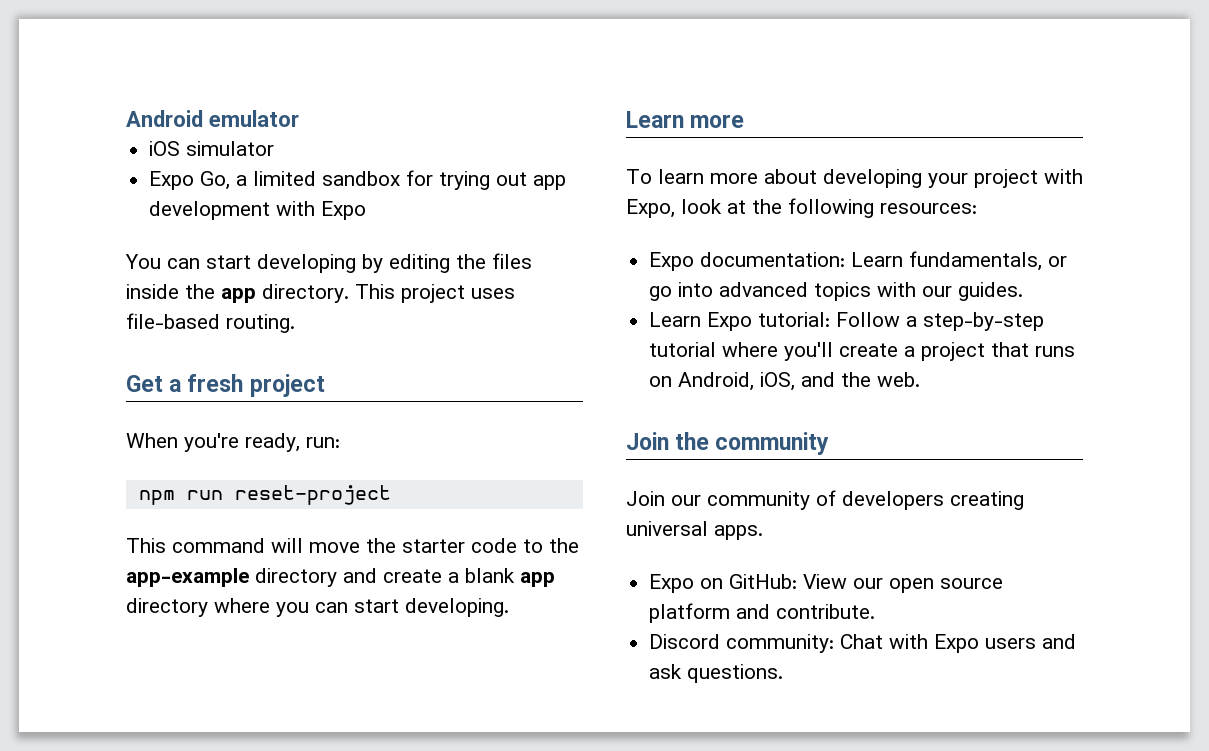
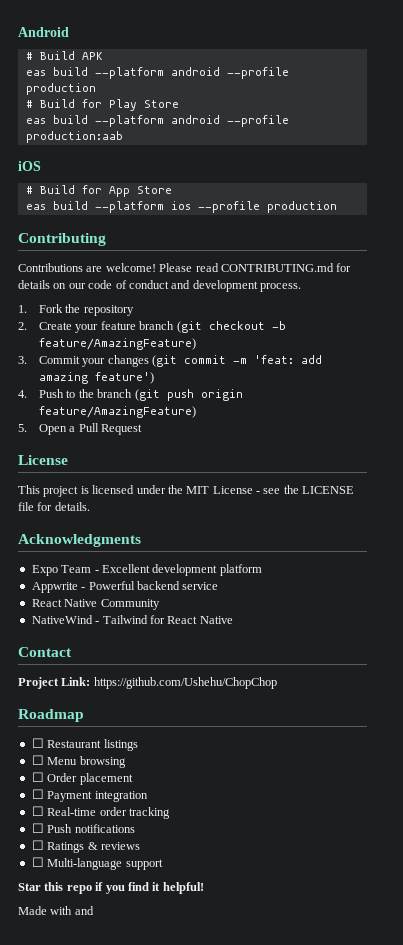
[209,110,299,127] [149,141,275,156] [149,170,567,190] [149,201,367,220] [125,253,532,273] [126,284,515,303] [126,313,295,333] [126,374,325,397] [126,433,340,452] [138,485,391,505] [126,538,579,553] [126,568,555,587] [126,598,509,617] [626,111,745,128] [626,169,1083,188] [626,198,977,218] [649,251,1068,271] [649,282,1024,301] [649,312,1045,331] [649,342,1076,361] [649,372,921,391] [626,432,830,455] [626,490,1024,510] [626,521,763,540] [649,574,1004,593] [649,603,876,623] [649,634,1077,653] [649,664,784,683] emulator // iOS simulator // Expo Go, a limited sandbox for trying out app development with Expo // You can start developing by editing the files inside the app directory. This project uses file-based routing. // Get a fresh project // When you're ready, run: // npm run reset-project // This command will move the starter code to the app-example directory and create a blank app directory where you can start developing. // Learn more // To learn more about developing your project with Expo, look at the following resources: // Expo documentation: Learn fundamentals, or go into advanced topics with our guides. // Learn Expo tutorial: Follow a step-by-step tutorial where you'll create a project that runs on Android, iOS, and the web. // Join the community // Join our community of developers creating universal apps. // Expo on GitHub: View our open source platform and contribute. // Discord community: Chat with Expo users and ask questions. -> [25,51,103,60] [25,67,289,79] [25,83,96,95] [25,99,179,111] [25,115,289,127] [25,131,123,143] [18,161,41,171] [25,185,172,197] [25,201,337,213] [18,233,106,246] [18,263,352,272] [18,280,301,292] [18,304,134,316] [18,321,286,333] [39,338,197,350] [18,355,323,367] [39,372,155,384] [18,389,243,401] [39,406,197,418] [18,423,143,435] [18,455,68,465] [18,485,355,497] [18,502,90,511] [18,534,141,547] [31,564,262,576] [31,581,219,593] [31,599,160,610] [31,615,233,624] [18,647,72,657] [18,677,277,689] [18,709,84,722] [31,738,138,751] [31,755,126,768] [31,772,133,785] [31,789,148,802] [31,806,170,819] [31,823,135,833] [31,840,140,853] [31,857,163,870] [18,882,204,894] [18,906,94,915] // # Build APK // eas build --platform android --profile production // # Build for Play Store // eas build --platform android --profile production:aab // iOS // # Build for App Store // eas build --platform ios --profile production // Contributing // Contributions are welcome! Please read CONTRIBUTING.md for details on our code of conduct and development process. // 1. Fork the repository // 2. Create your feature branch (git checkout -b feature/AmazingFeature) // 3. Commit your changes (git commit -m 'feat: add amazing feature') // 4. Push to the branch (git push origin feature/AmazingFeature) // 5. Open a Pull Request // License // This project is licensed under the MIT License - see the LICENSE file for details. // Acknowledgments // Expo Team - Excellent development platform // Appwrite - Powerful backend service // React Native Community // NativeWind - Tailwind for React Native // Contact // Project Link: https://github.com/Ushehu/ChopChop // Roadmap // ☐ Restaurant listings // ☐ Menu browsing // ☐ Order placement // ☐ Payment integration // ☐ Real-time order tracking // ☐ Push notifications // ☐ Ratings & reviews // ☐ Multi-language support // Star this repo if you find it helpful! // Made with and

